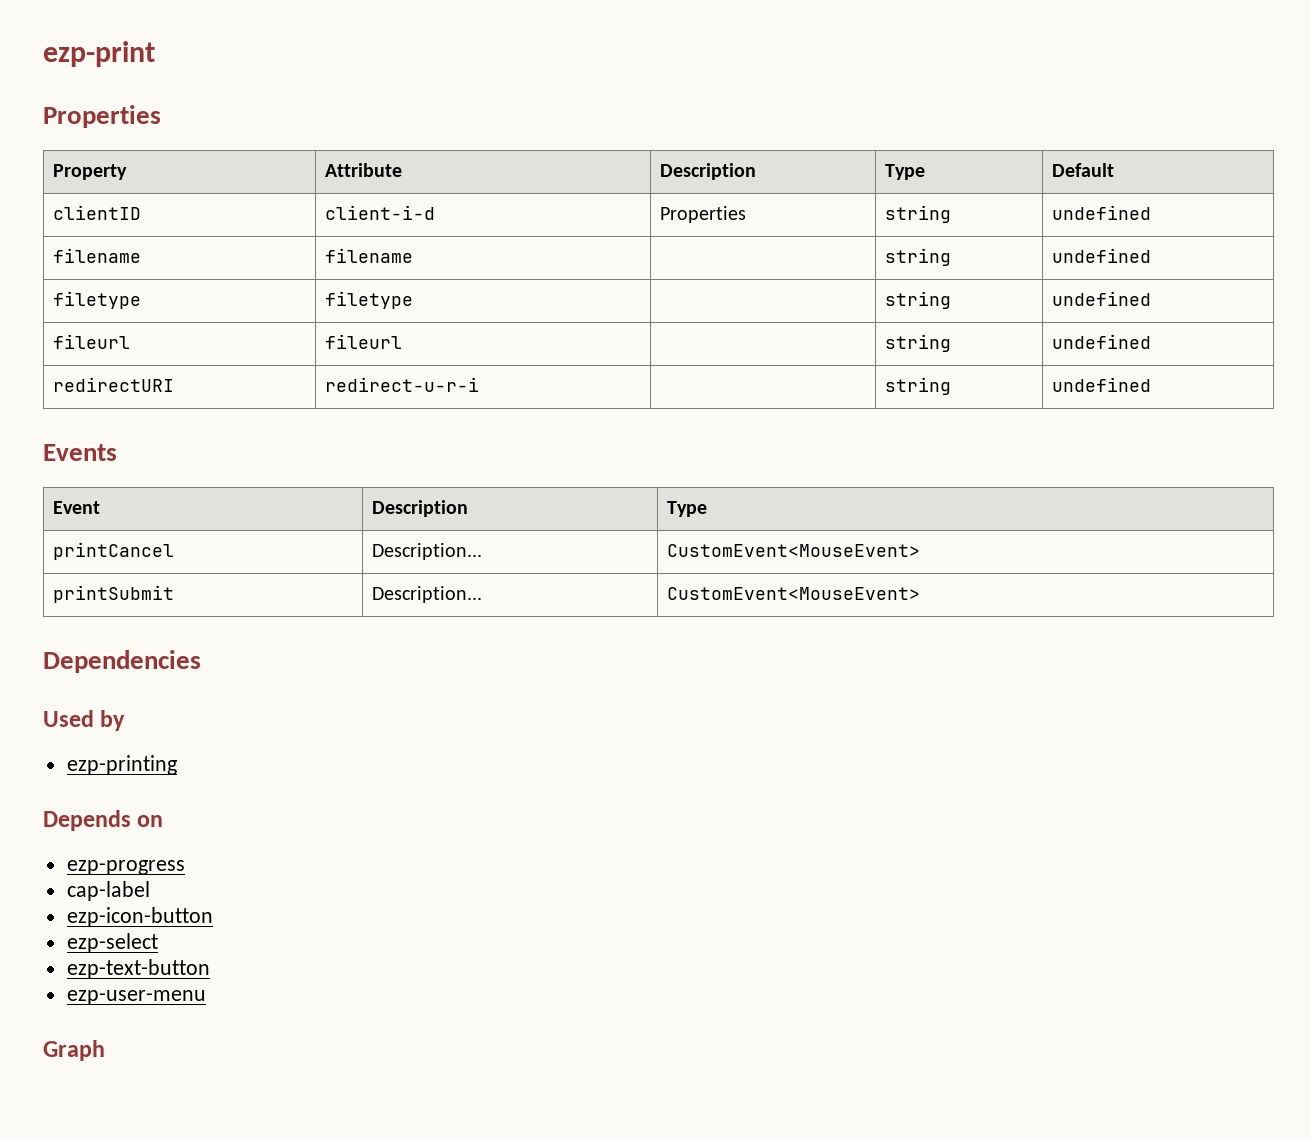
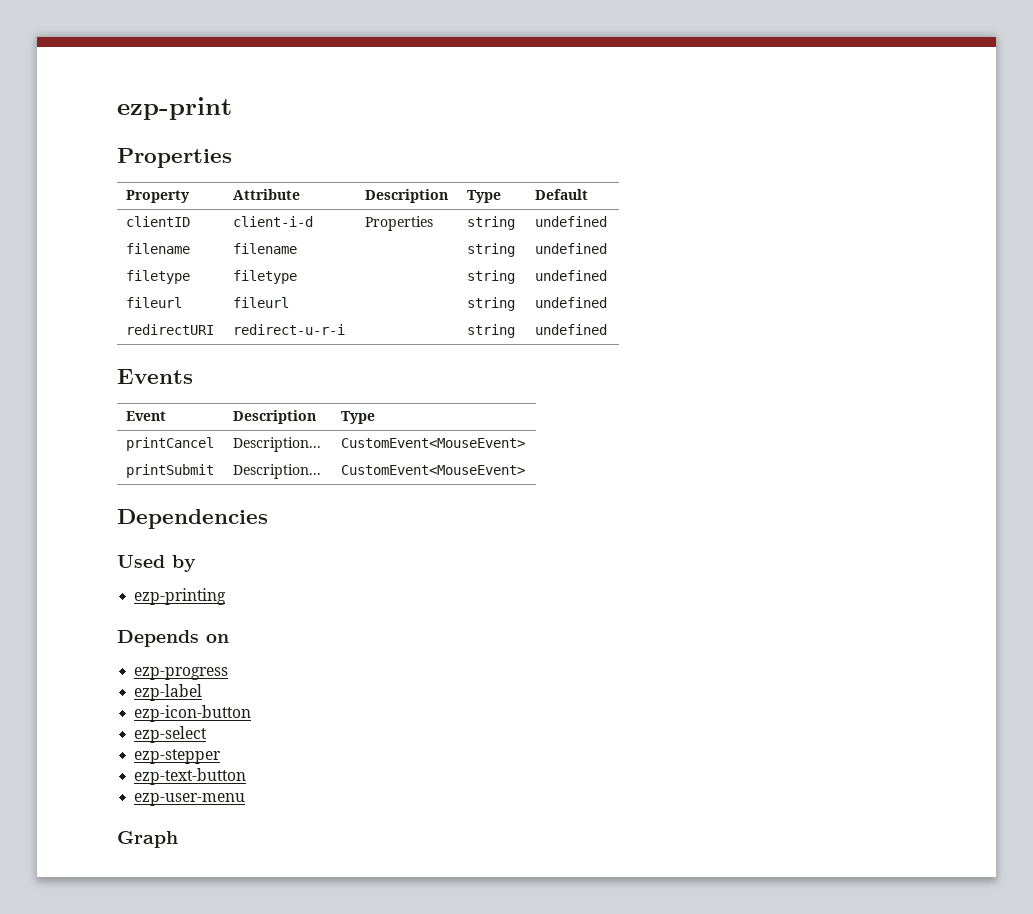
[66,881,150,901] cap-label -> [134,684,203,701] ezp-label
(158, 943) none -> [134,749,222,764] // ezp-stepper

